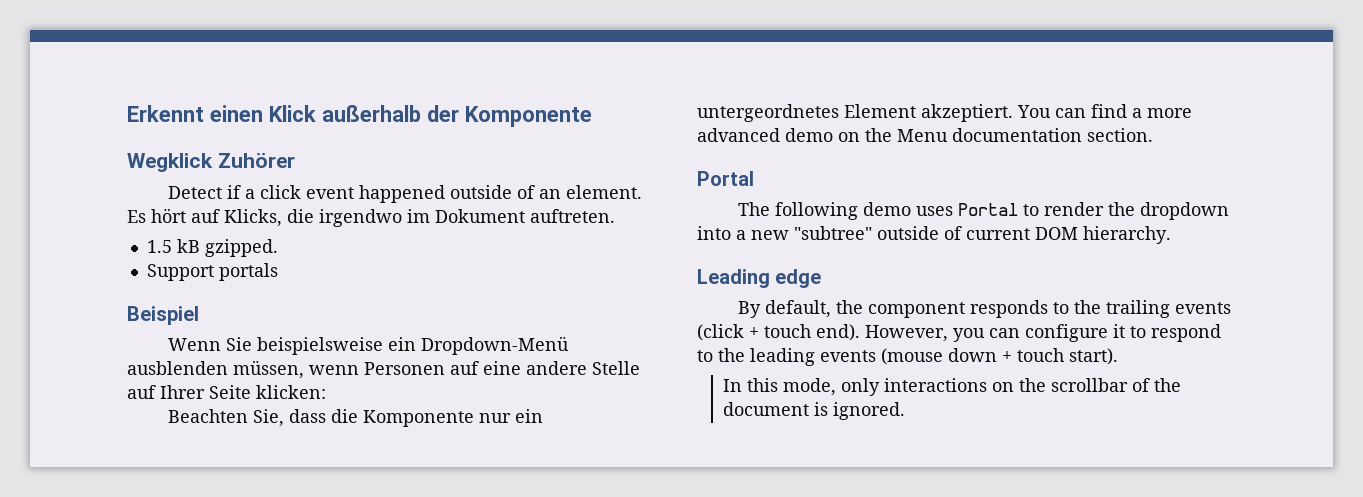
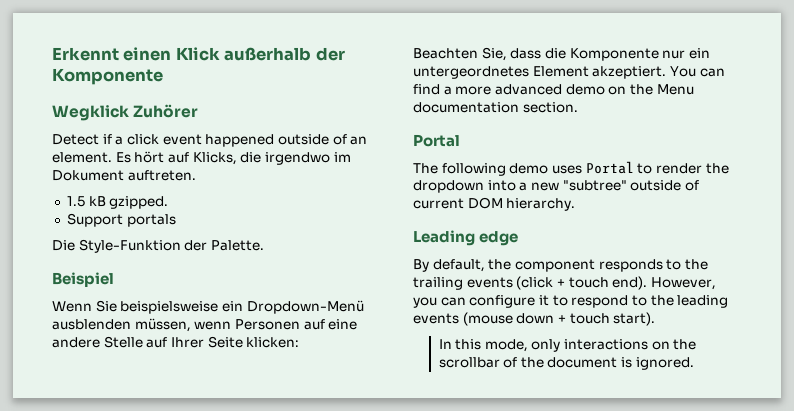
(278, 272) none -> [52,239,264,253] // Die Style-Funktion der Palette.

